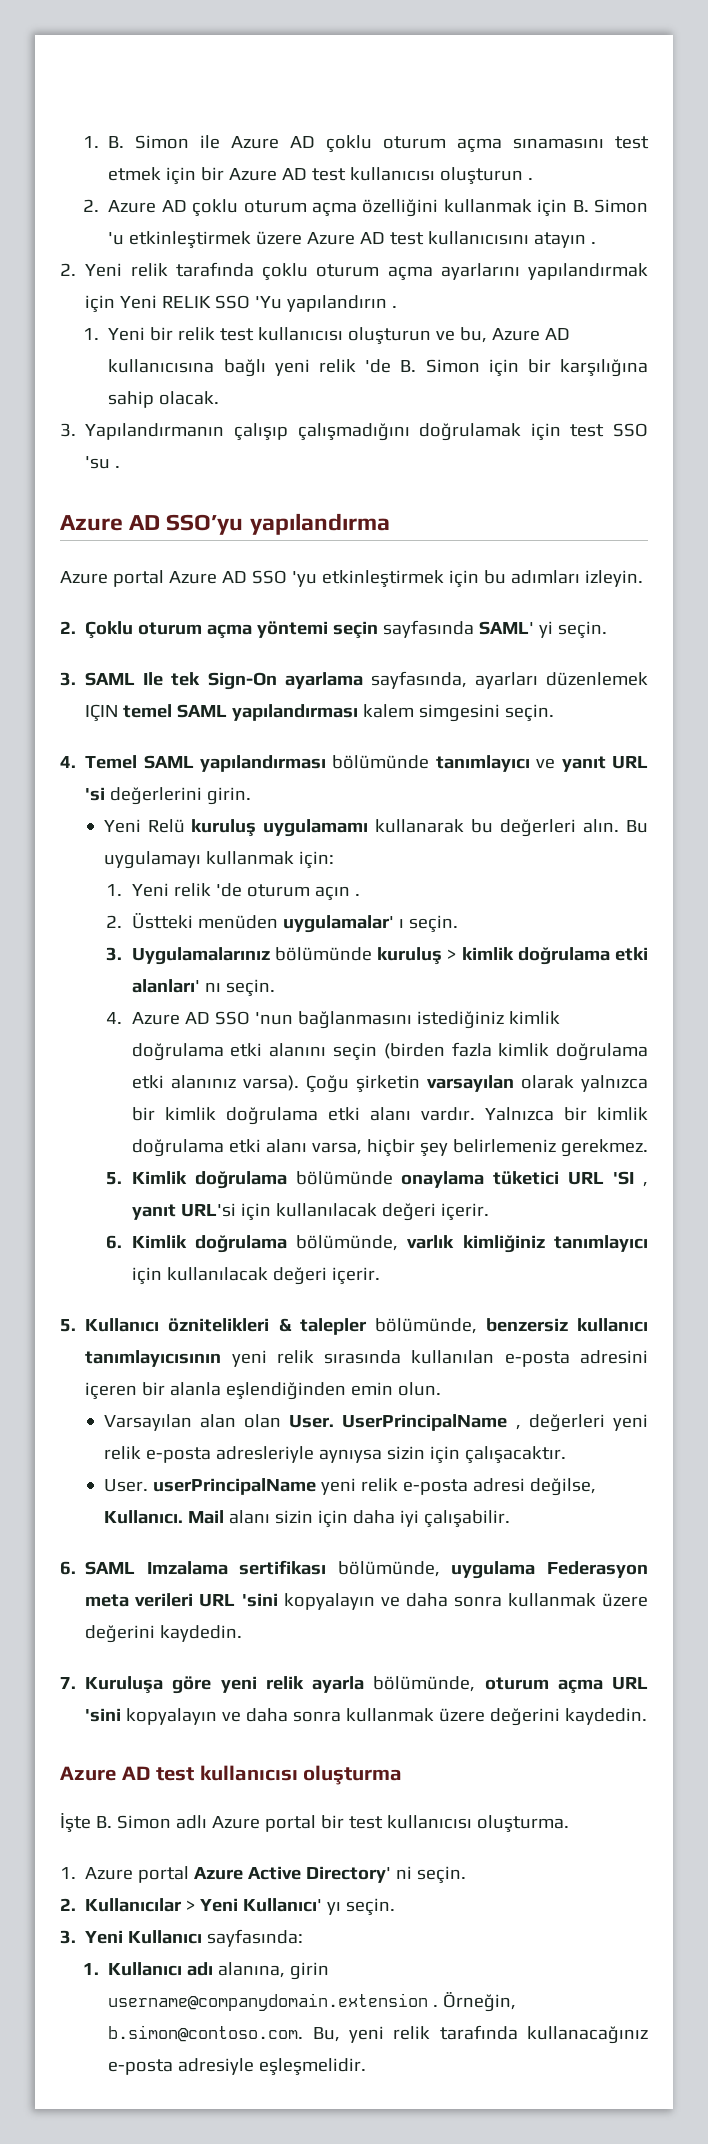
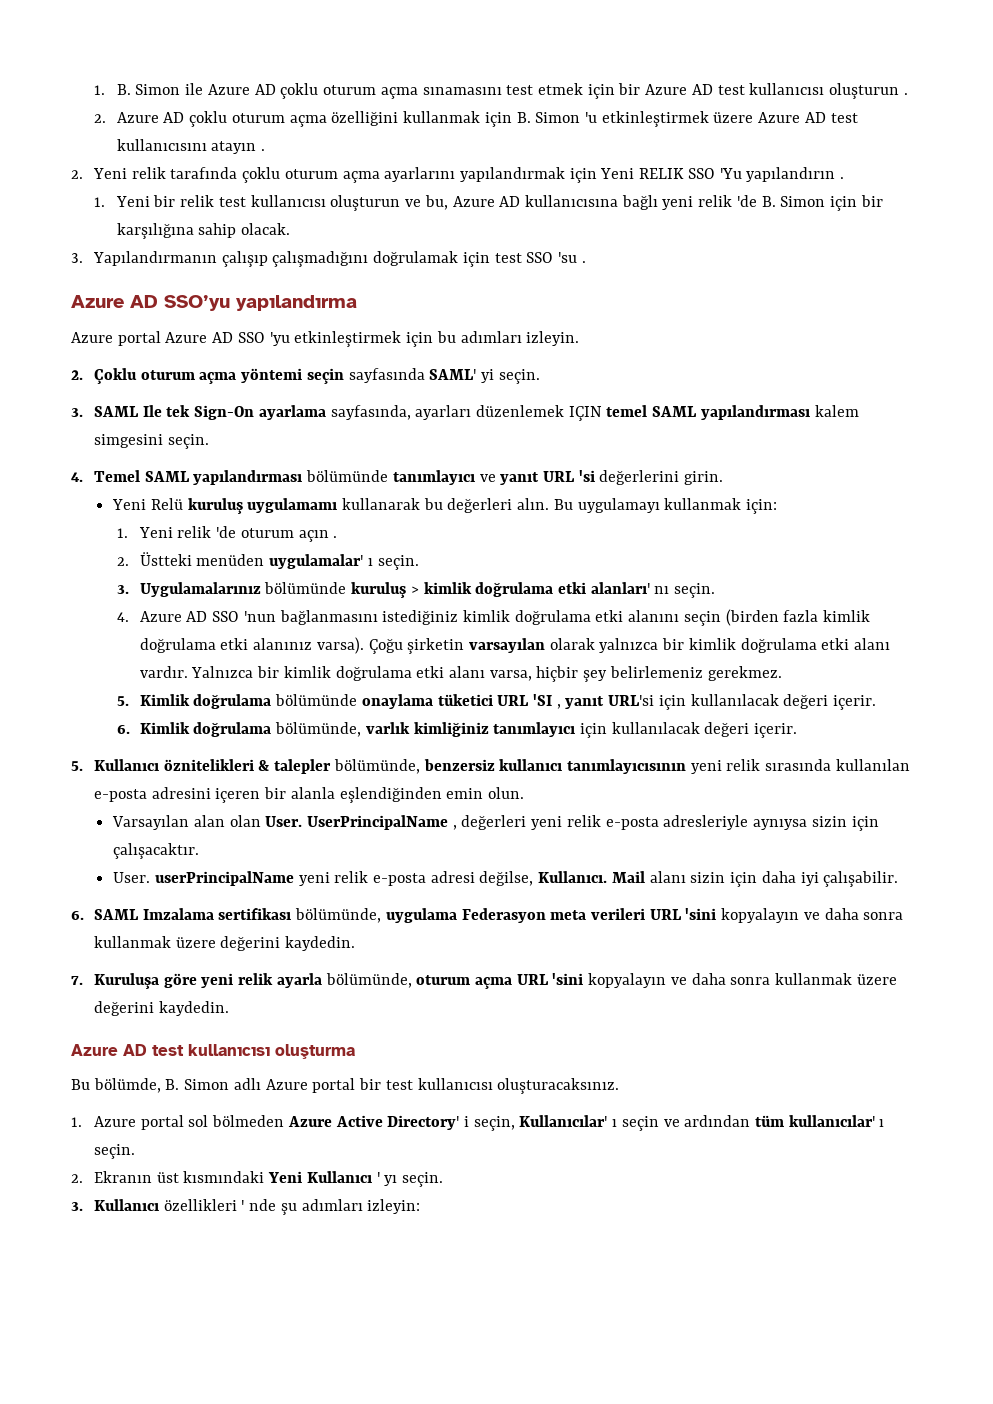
[60,1813,91,1833] İşte -> [71,1078,161,1093] Bu bölümde,
[476,1815,569,1833] oluşturma. -> [497,1078,620,1094] oluşturacaksınız.
(190, 1874) none -> [188,1115,285,1127] sol bölmeden
[396,1866,467,1884] [60,1898,396,1916] [60,1929,304,1947] [83,1962,330,1980] [108,1992,517,2012] [108,2025,648,2044] [108,2058,367,2076] ni seçin. // 2. Kullanıcılar > Yeni Kullanıcı' yı seçin. // 3. Yeni Kullanıcı sayfasında: // 1. Kullanıcı adı alanına, girin username@companydomain.extension . Örneğin, b.simon@contoso.com. Bu, yeni relik tarafında kullanacağınız e-posta adresiyle eşleşmelidir. -> [463,1115,885,1131] [93,1144,135,1159] [71,1171,443,1187] [71,1199,421,1215] i seçin, Kullanıcılar' ı seçin ve ardından tüm kullanıcılar' ı seçin. // 2. Ekranın üst kısmındaki Yeni Kullanıcı ' yı seçin. // 3. Kullanıcı özellikleri ' nde şu adımları izleyin:

